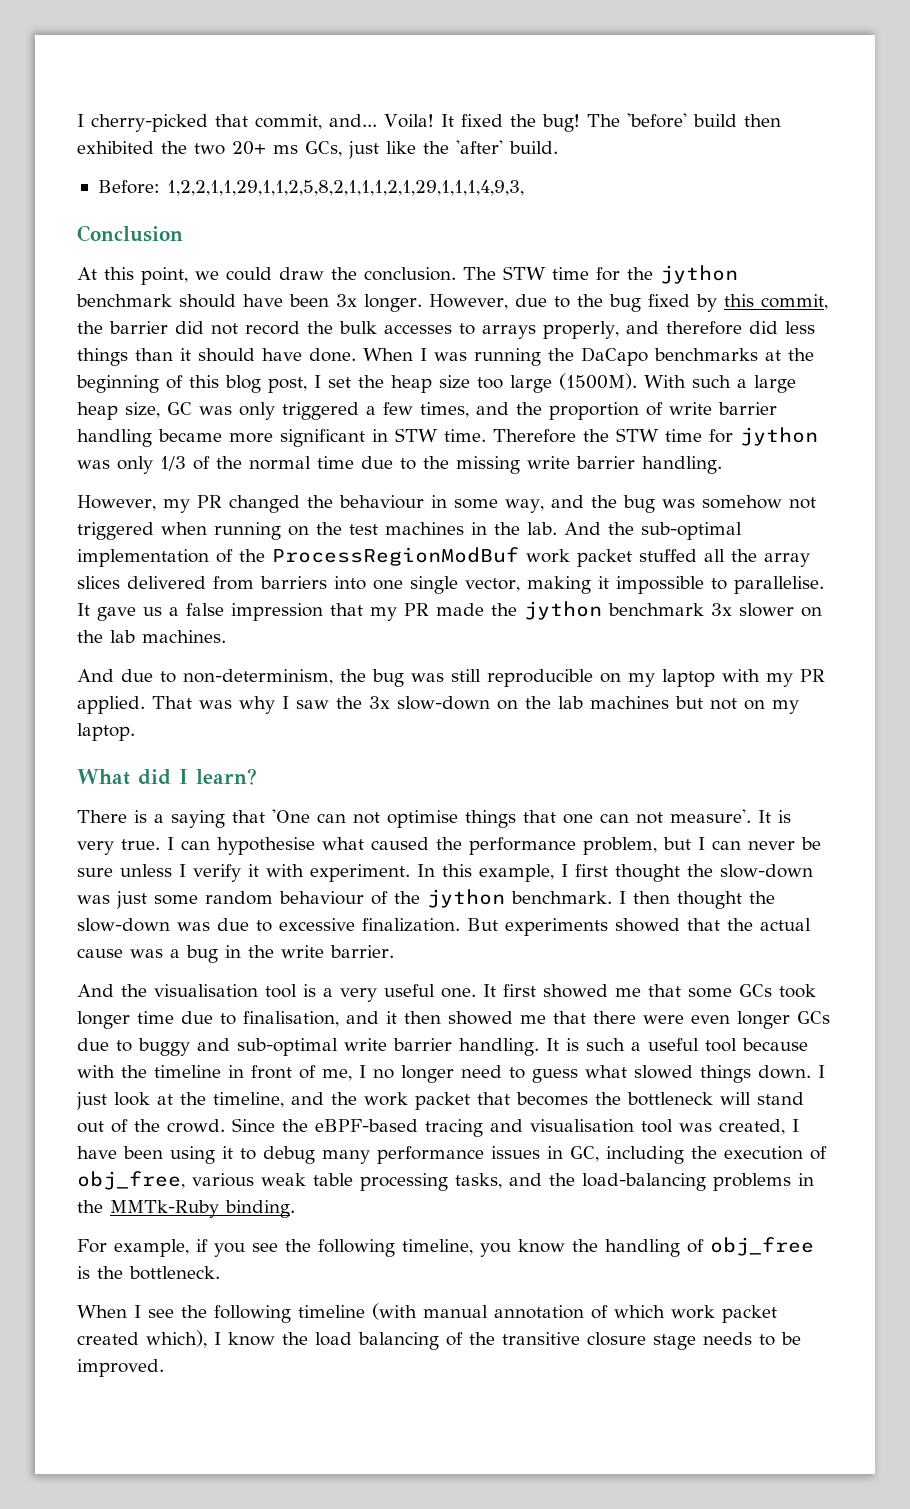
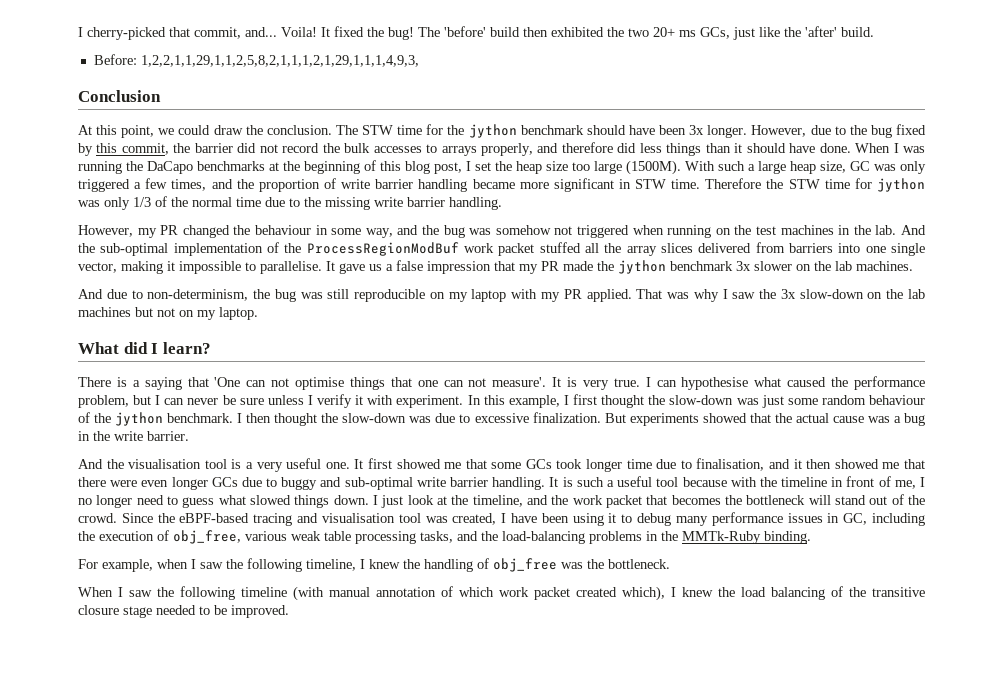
[196,1239,278,1257] if you see -> [157,559,223,569] when I saw
[480,1239,565,1257] you know -> [360,559,400,569] I knew
[77,1266,90,1279] is -> [561,562,583,569] was
[148,1309,174,1318] see -> [129,590,152,597] saw
[228,1332,275,1346] know -> [682,587,713,597] knew
[703,1332,752,1345] needs -> [156,605,196,615] needed

